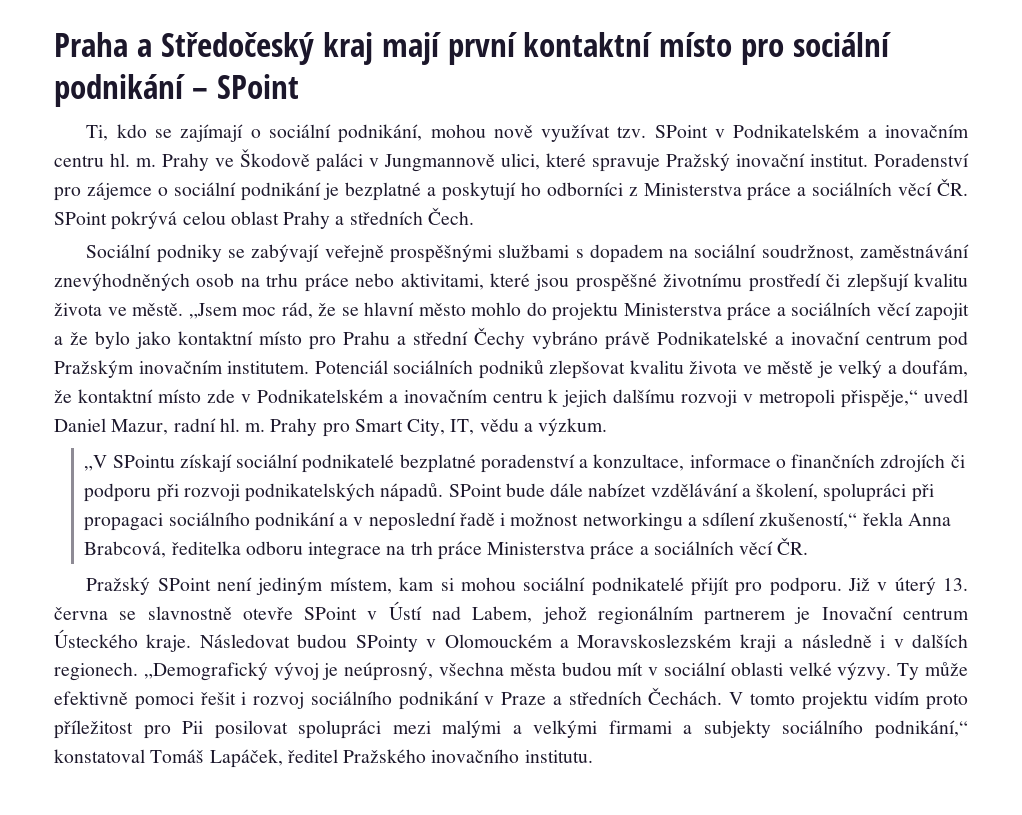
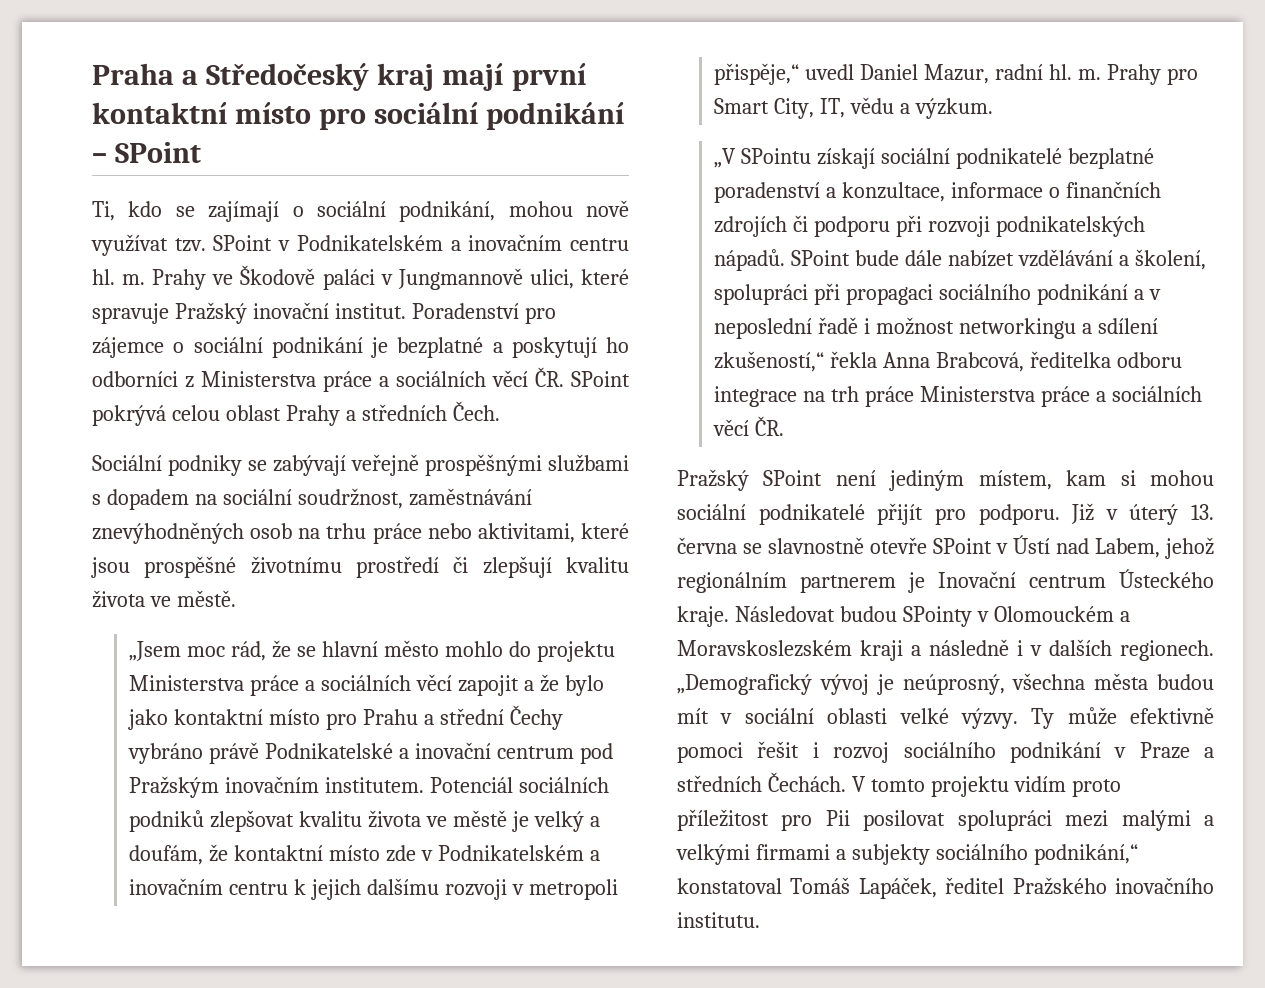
(183, 309) none -> (236, 598) //

